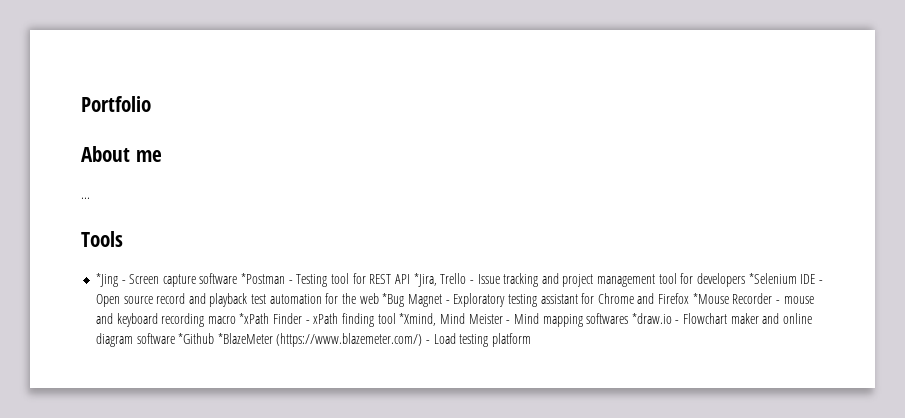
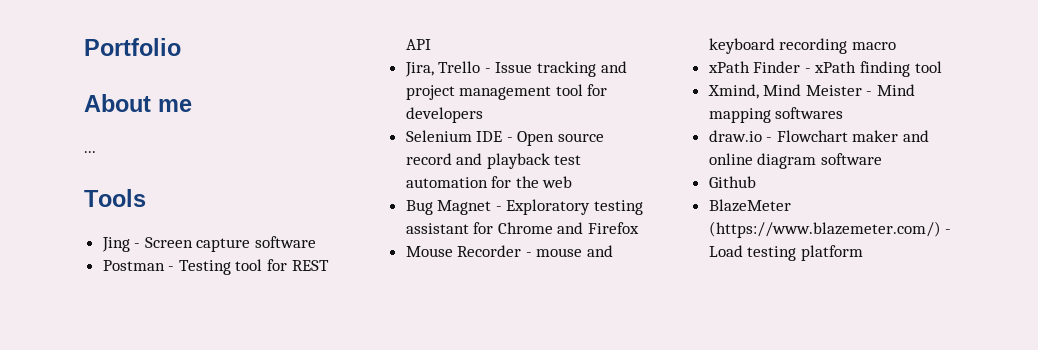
[95,273,118,287] *Jing -> [101,237,130,252] Jing
[241,273,286,284] *Postman -> [102,260,165,271] // Postman
[413,273,437,287] *Jira, -> [404,62,434,77] // Jira,
[748,273,797,284] *Selenium -> [405,130,472,142] // Selenium
[382,293,405,307] *Bug -> [405,200,433,215] // Bug
[692,293,729,304] *Mouse -> [405,246,453,257] // Mouse
[239,313,270,324] *xPath -> [707,61,750,73] // xPath
[399,313,437,326] *Xmind, -> [707,84,759,99] // Xmind,
[631,313,672,324] *draw.io -> [708,130,762,142] // draw.io
[178,333,273,344] *Github *BlazeMeter -> [708,176,756,188] [708,199,791,212] // Github // BlazeMeter

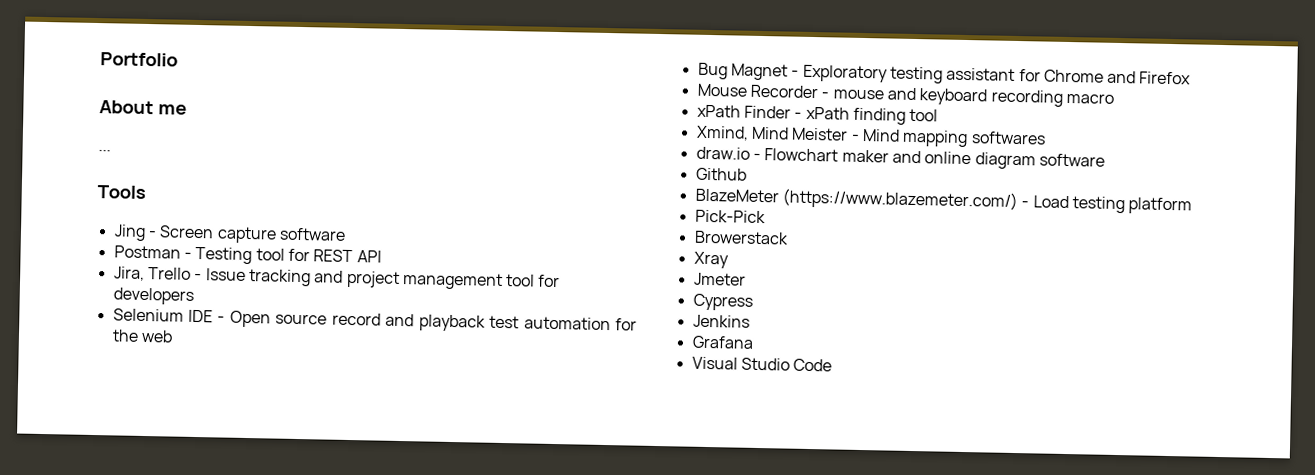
(863, 253) none -> [694,209,766,224] [693,230,789,245] [693,251,729,269] [693,272,746,286] [692,293,753,311] [692,314,750,328] [691,335,754,349] [691,356,833,372] // Pick-Pick // Browerstack // Xray // Jmeter // Cypress // Jenkins // Grafana // Visual Studio Code

